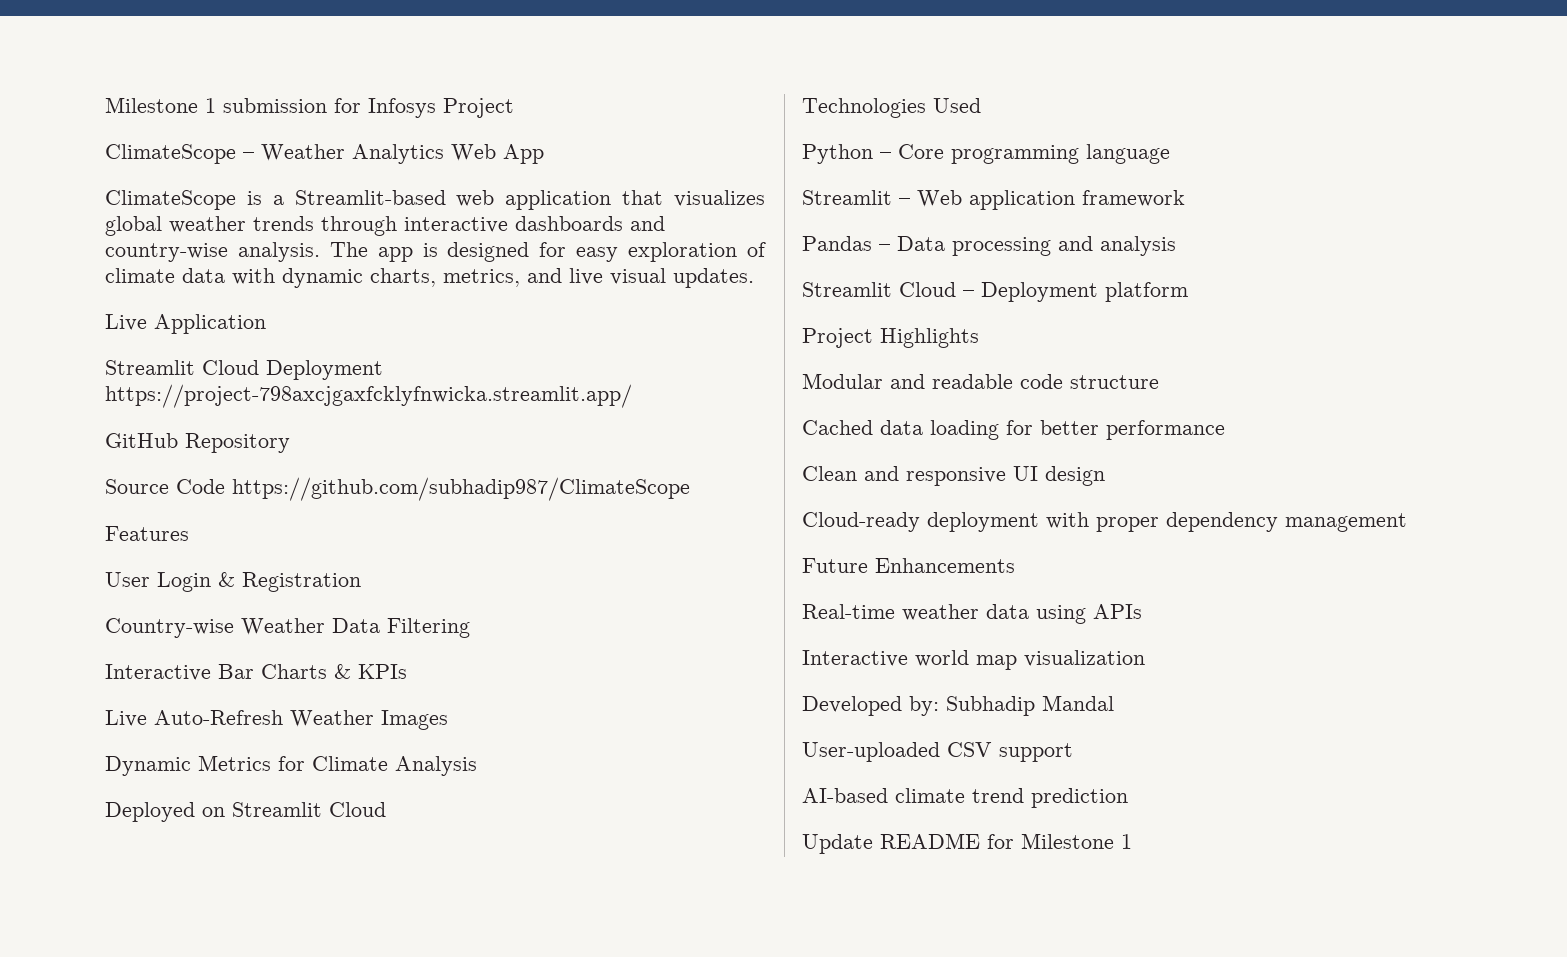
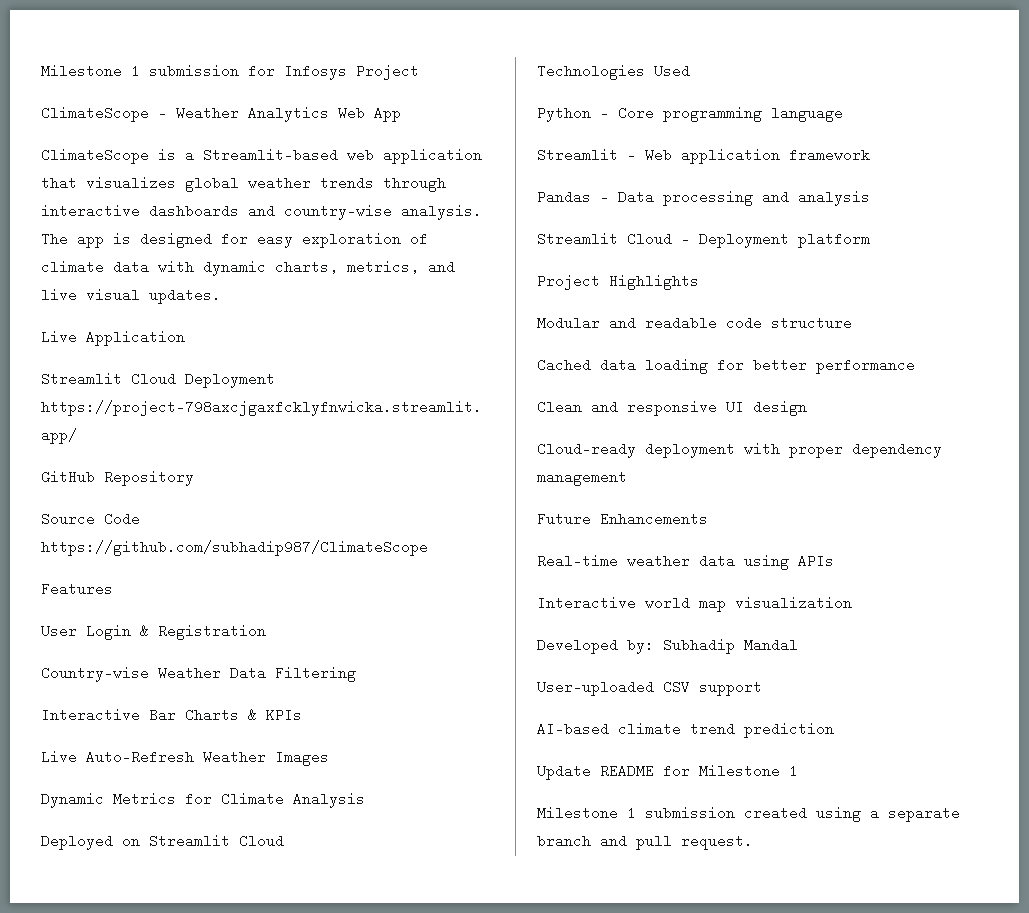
(1132, 841) none -> [537,806,960,822] [537,834,753,850] // Milestone 1 submission created using a separate branch and pull request.

